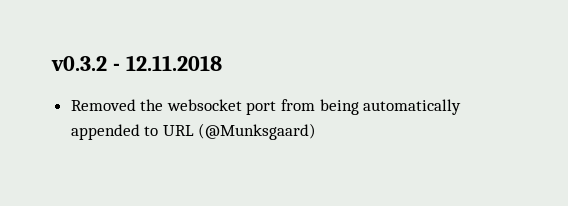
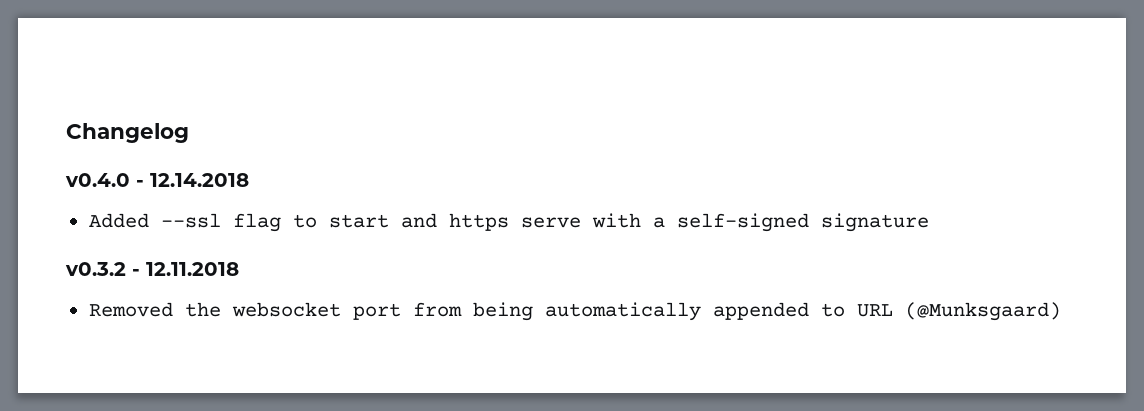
(51, 63) none -> [66,123,189,143] [65,173,249,187] [88,213,929,232] Changelog // v0.4.0 - 12.14.2018 // Added --ssl flag to start and https serve with a self-signed signature //

